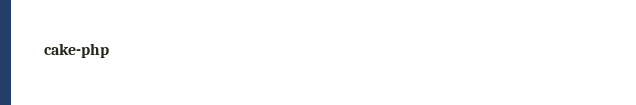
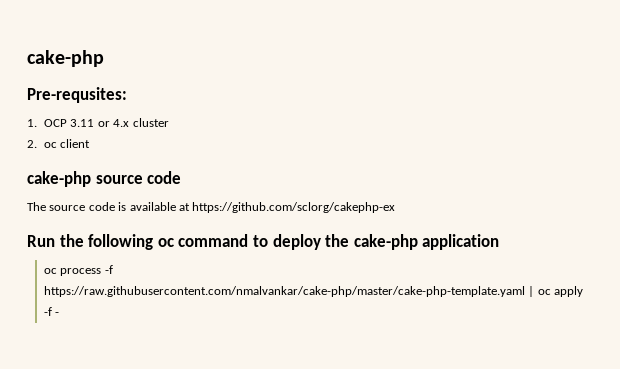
[44,43,109,58] cake-php -> [27,50,104,67] [27,87,127,103] [27,118,169,127] [27,139,91,148] [27,171,182,187] [27,202,396,213] [27,234,500,250] [44,265,113,276] [44,286,584,297] [44,307,60,316] cake-php // Pre-requsites: // 1. OCP 3.11 or 4.x cluster // 2. oc client // cake-php source code // The source code is available at https://github.com/sclorg/cakephp-ex // Run the following oc command to deploy the cake-php application // oc process -f https://raw.githubusercontent.com/nmalvankar/cake-php/master/cake-php-template.yaml | oc apply -f -

